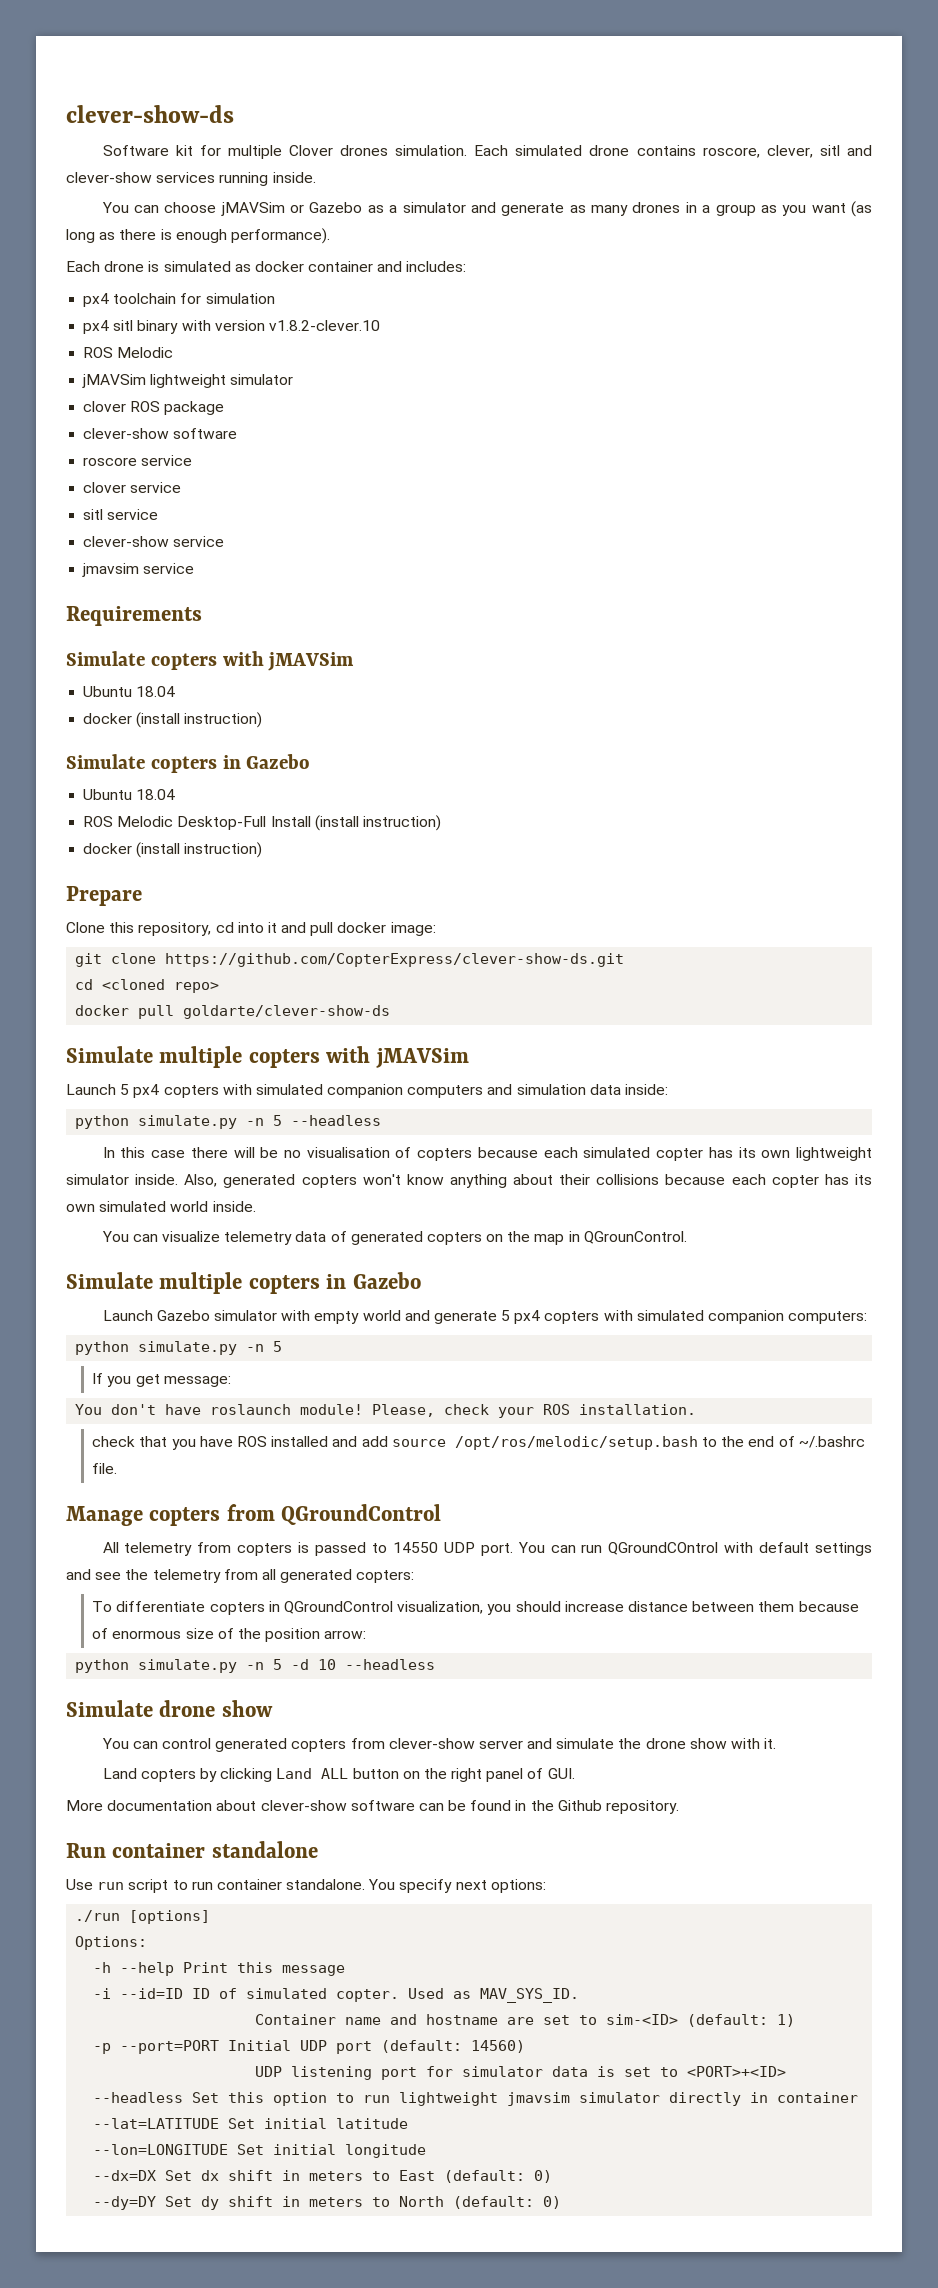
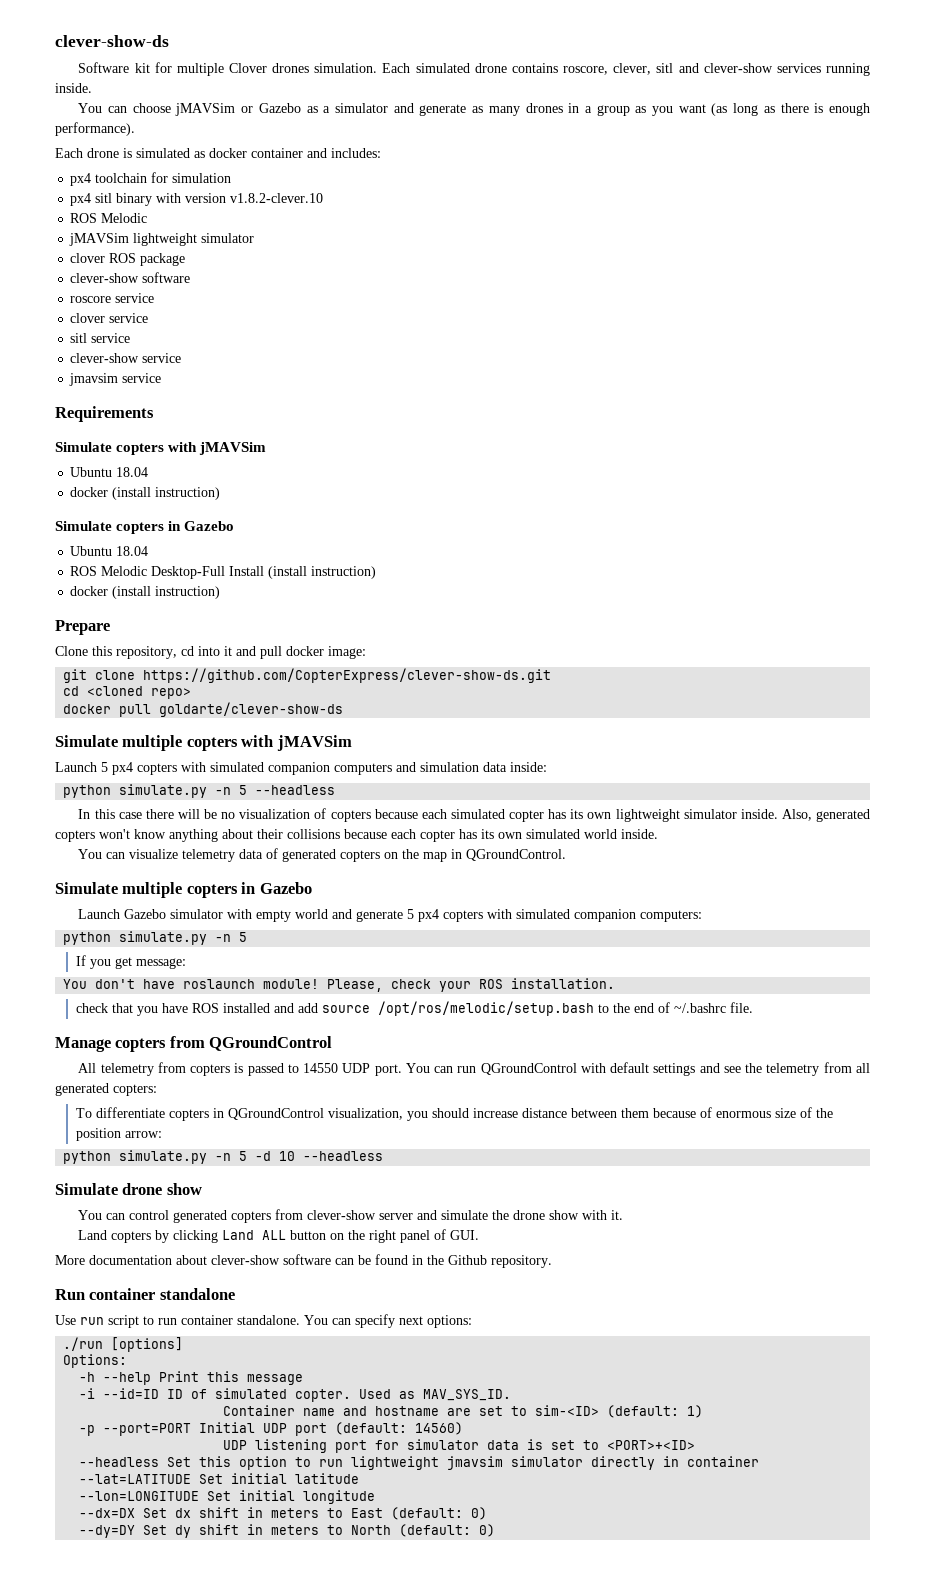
[306,1147,390,1158] visualisation -> [239,809,311,819] visualization
[583,1231,687,1244] QGrounControl. -> [466,849,567,861] QGroundControl.
[608,1542,719,1555] QGroundCOntrol -> [480,1063,577,1075] QGroundControl
(396, 1884) none -> [332,1318,351,1325] can

